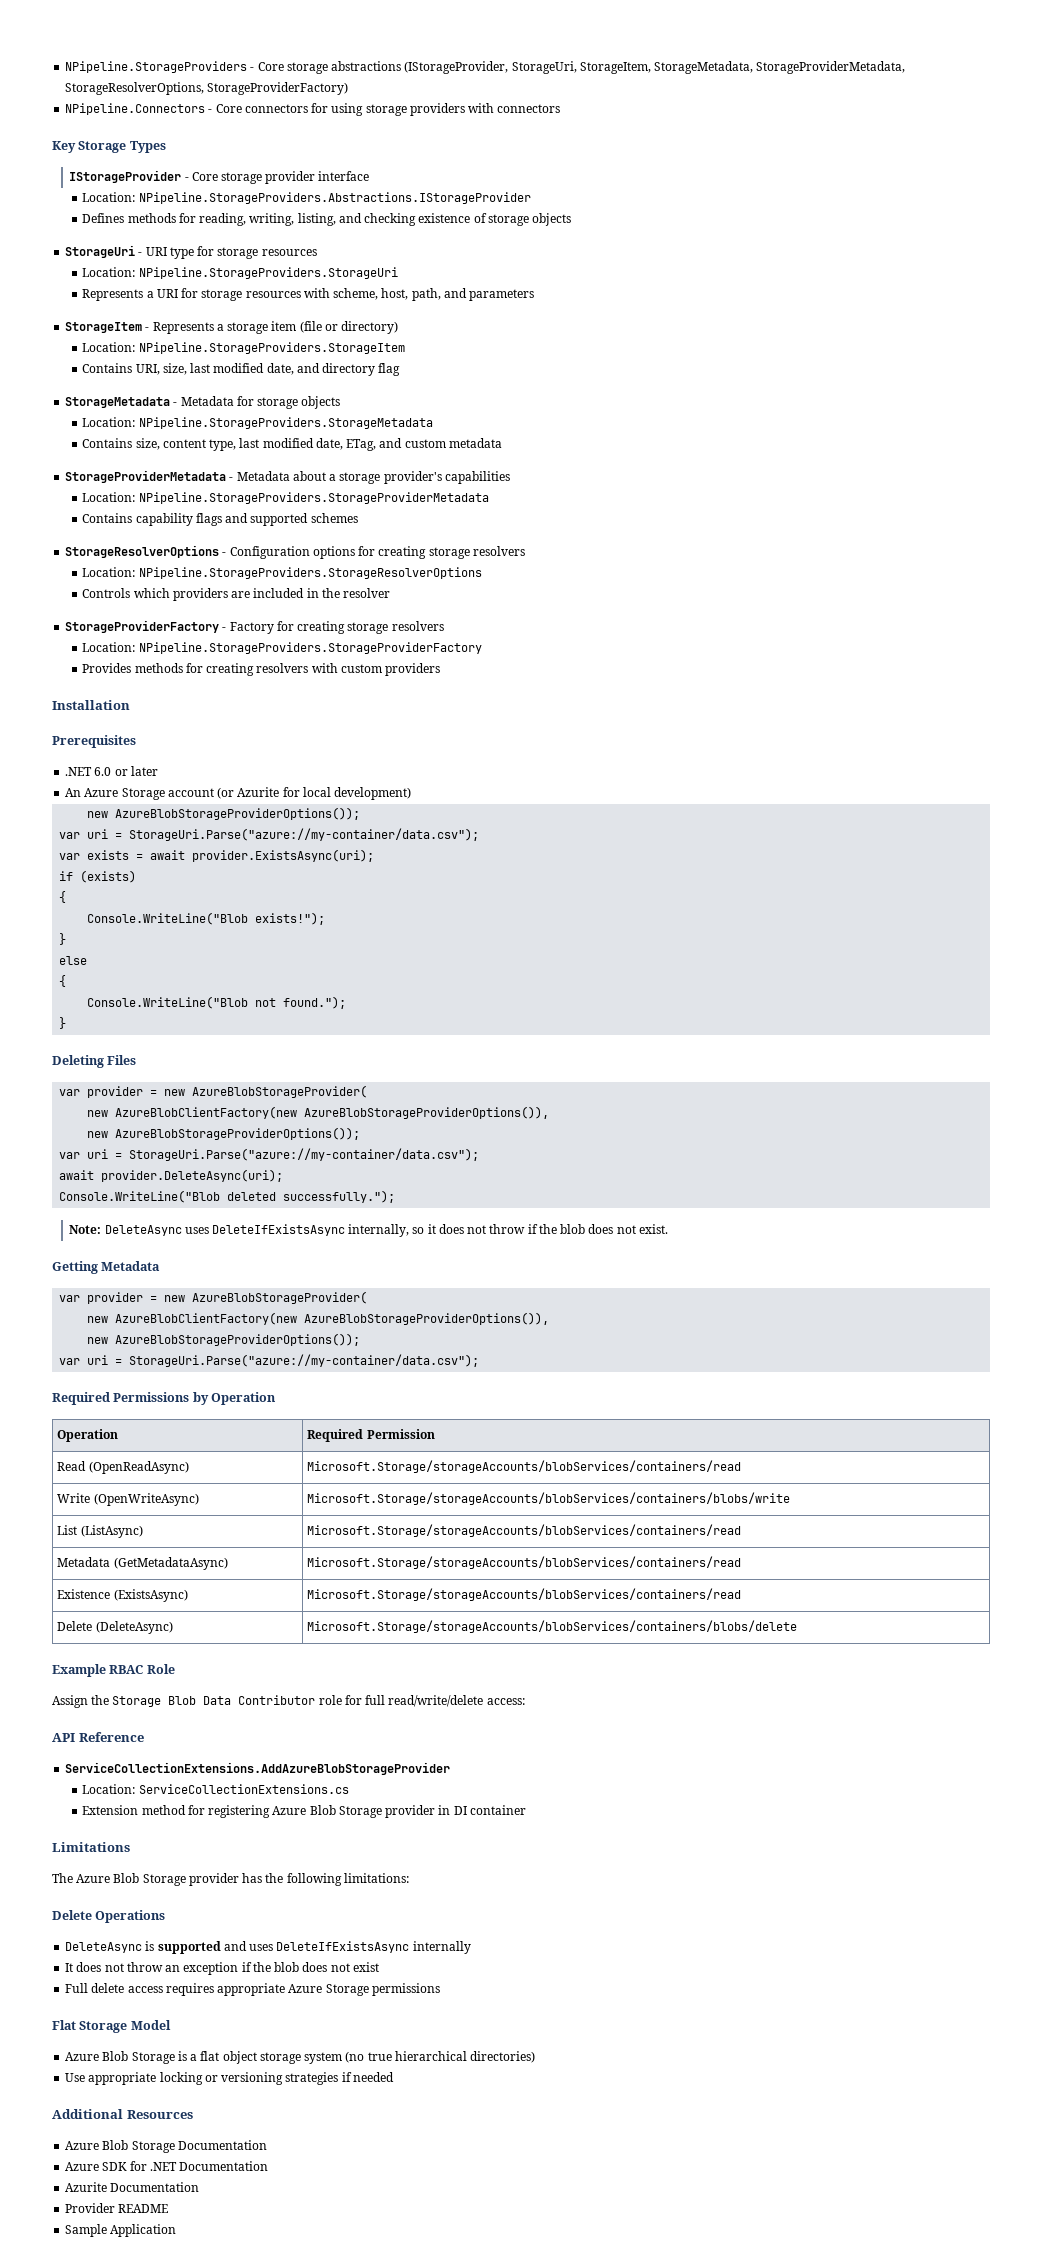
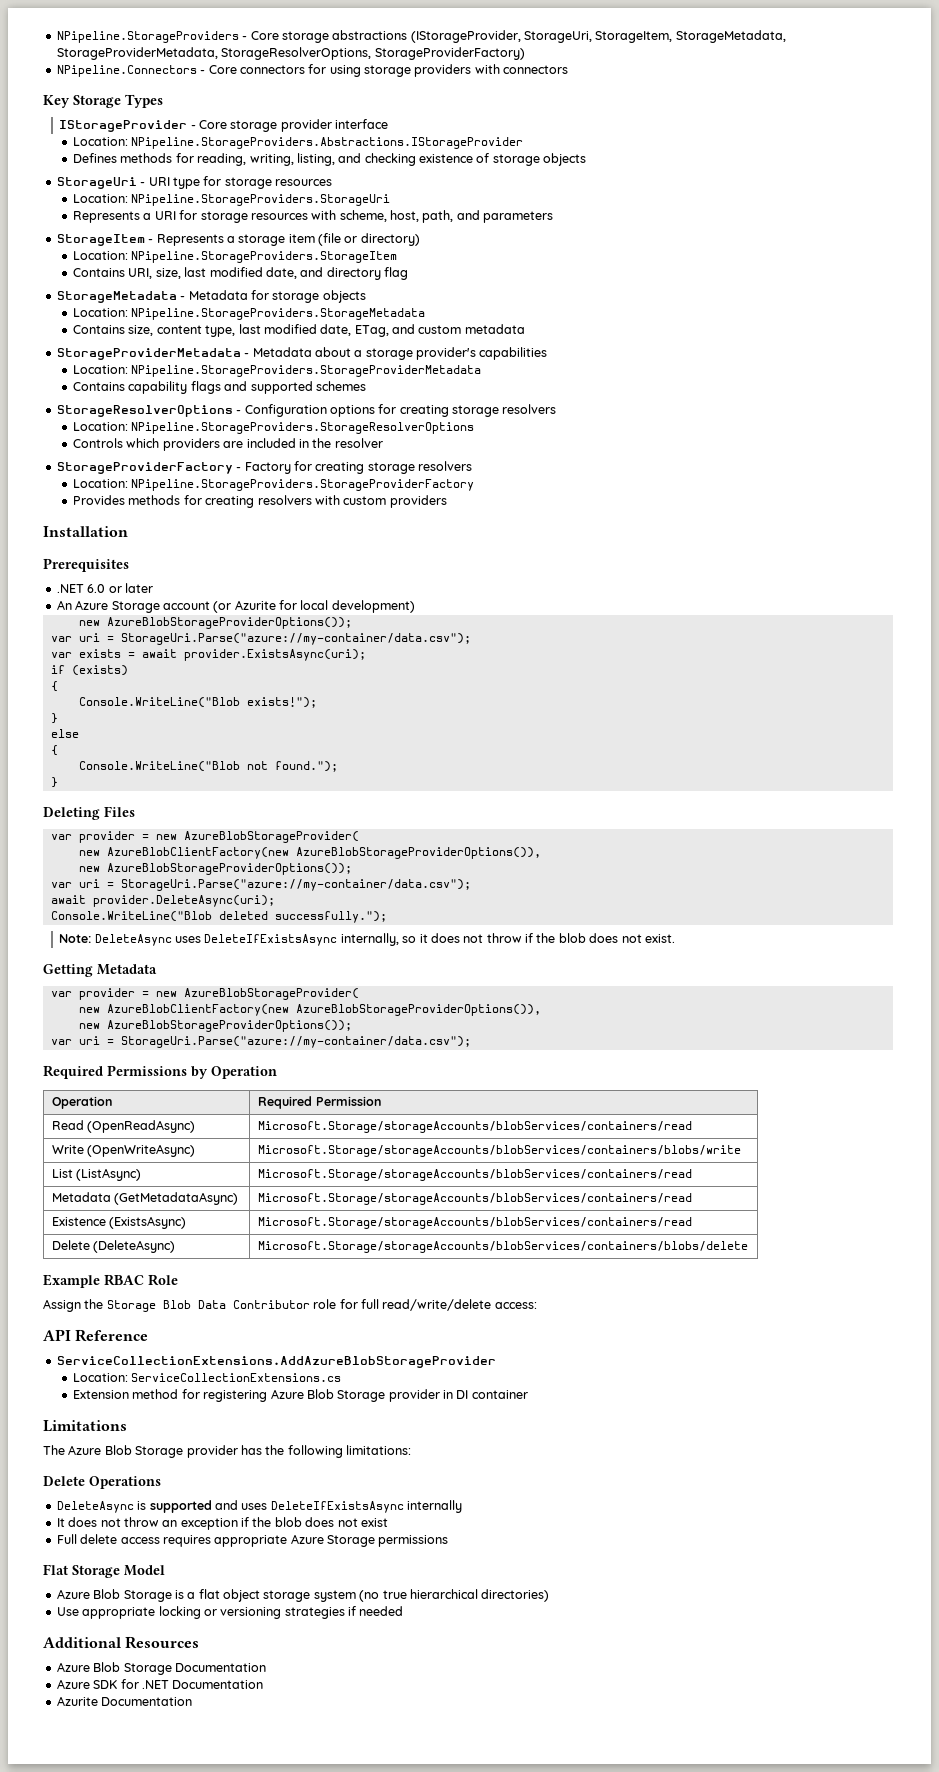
[65,2203,169,2213] [65,2224,177,2237] // Provider README // Sample Application -> (193, 1701) none

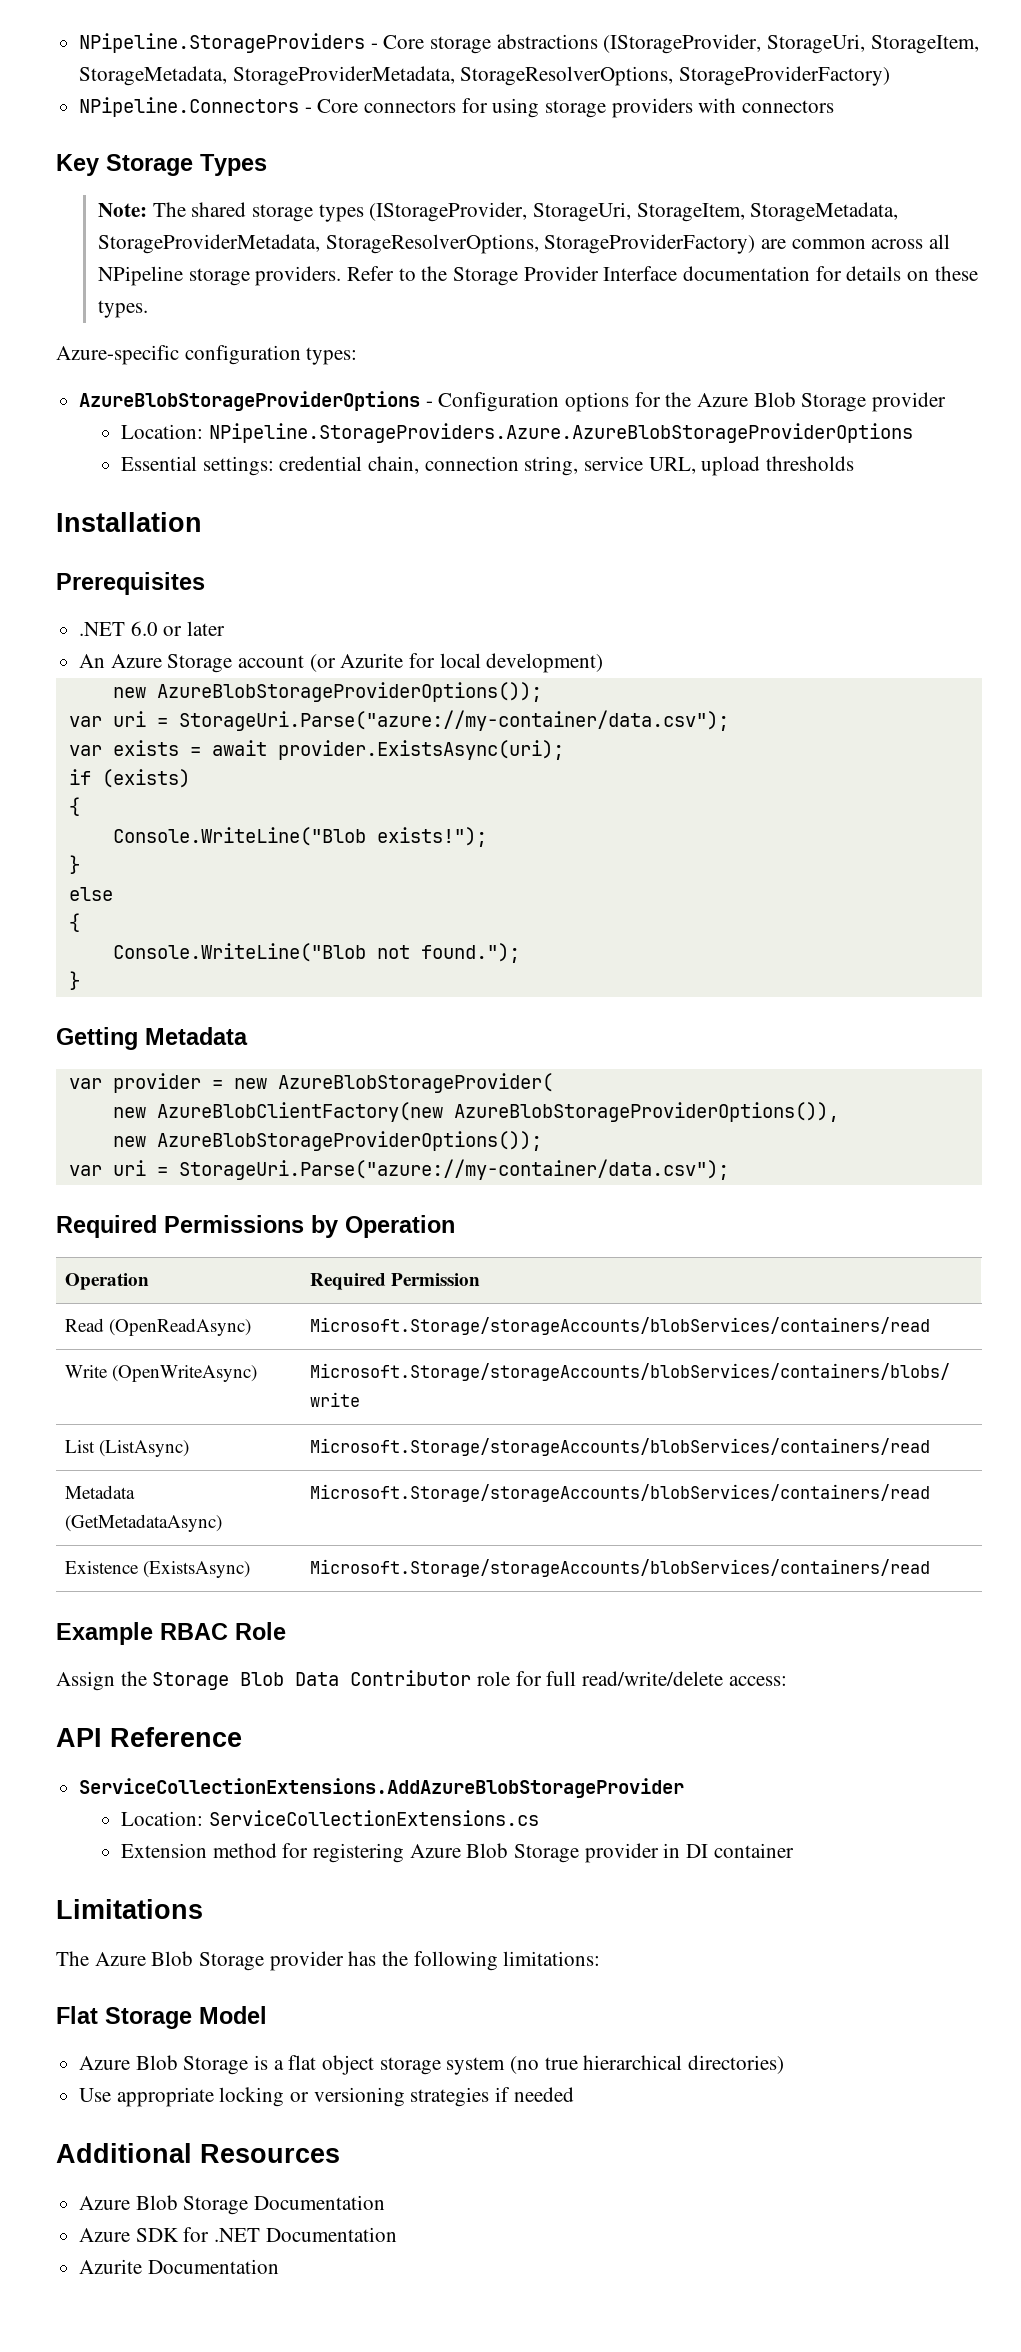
[59,119,389,132] [73,137,524,149] [73,153,587,166] [56,176,332,189] [73,194,391,206] [73,210,554,223] [56,233,420,246] [73,251,398,263] [73,267,409,280] [56,290,366,303] [73,308,426,320] [73,324,525,337] [56,347,548,360] [73,365,482,377] [73,381,366,394] [56,404,557,417] [73,422,475,434] [73,438,383,451] [56,461,472,474] [73,479,475,491] [73,495,447,508] IStorageProvider - Core storage provider interface // Location: NPipeline.StorageProviders.Abstractions.IStorageProvider // Defines methods for reading, writing, listing, and checking existence of storage objects // StorageUri - URI type for storage resources // Location: NPipeline.StorageProviders.StorageUri // Represents a URI for storage resources with scheme, host, path, and parameters // StorageItem - Represents a storage item (file or directory) // Location: NPipeline.StorageProviders.StorageItem // Contains URI, size, last modified date, and directory flag // StorageMetadata - Metadata for storage objects // Location: NPipeline.StorageProviders.StorageMetadata // Contains size, content type, last modified date, ETag, and custom metadata // StorageProviderMetadata - Metadata about a storage provider's capabilities // Location: NPipeline.StorageProviders.StorageProviderMetadata // Contains capability flags and supported schemes // StorageResolverOptions - Configuration options for creating storage resolvers // Location: NPipeline.StorageProviders.StorageResolverOptions // Controls which providers are included in the resolver // StorageProviderFactory - Factory for creating storage resolvers // Location: NPipeline.StorageProviders.StorageProviderFactory // Provides methods for creating resolvers with custom providers -> [97,202,899,222] [97,234,951,254] [97,266,978,286] [97,300,148,318] [56,345,358,365] [79,391,947,412] [121,423,913,443] [121,456,855,476] Note: The shared storage types (IStorageProvider, StorageUri, StorageItem, StorageMetadata, StorageProviderMetadata, StorageResolverOptions, StorageProviderFactory) are common across all NPipeline storage providers. Refer to the Storage Provider Interface documentation for details on these types. // Azure-specific configuration types: // AzureBlobStorageProviderOptions - Configuration options for the Azure Blob Storage provider // Location: NPipeline.StorageProviders.Azure.AzureBlobStorageProviderOptions // Essential settings: credential chain, connection string, service URL, upload thresholds
[43,806,135,820] [50,831,359,843] [78,847,541,859] [78,863,352,875] [50,879,471,891] [50,895,275,907] [50,911,387,923] [59,933,675,946] // Deleting Files // var provider = new AzureBlobStorageProvider( // new AzureBlobClientFactory(new AzureBlobStorageProviderOptions()), // new AzureBlobStorageProviderOptions()); // var uri = StorageUri.Parse("azure://my-container/data.csv"); // await provider.DeleteAsync(uri); // Console.WriteLine("Blob deleted successfully."); // Note: DeleteAsync uses DeleteIfExistsAsync internally, so it does not throw if the blob does not exist. -> (80, 980) none
[51,1240,176,1253] [257,1241,748,1253] // Delete (DeleteAsync) | Microsoft.Storage/storageAccounts/blobServices/containers/blobs/delete -> (930, 1568) none
[43,1476,161,1489] [56,1500,462,1513] [56,1517,388,1530] [56,1534,449,1547] // Delete Operations // DeleteAsync is supported and uses DeleteIfExistsAsync internally // It does not throw an exception if the blob does not exist // Full delete access requires appropriate Azure Storage permissions -> (601, 1958) none

